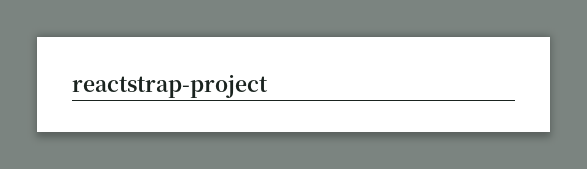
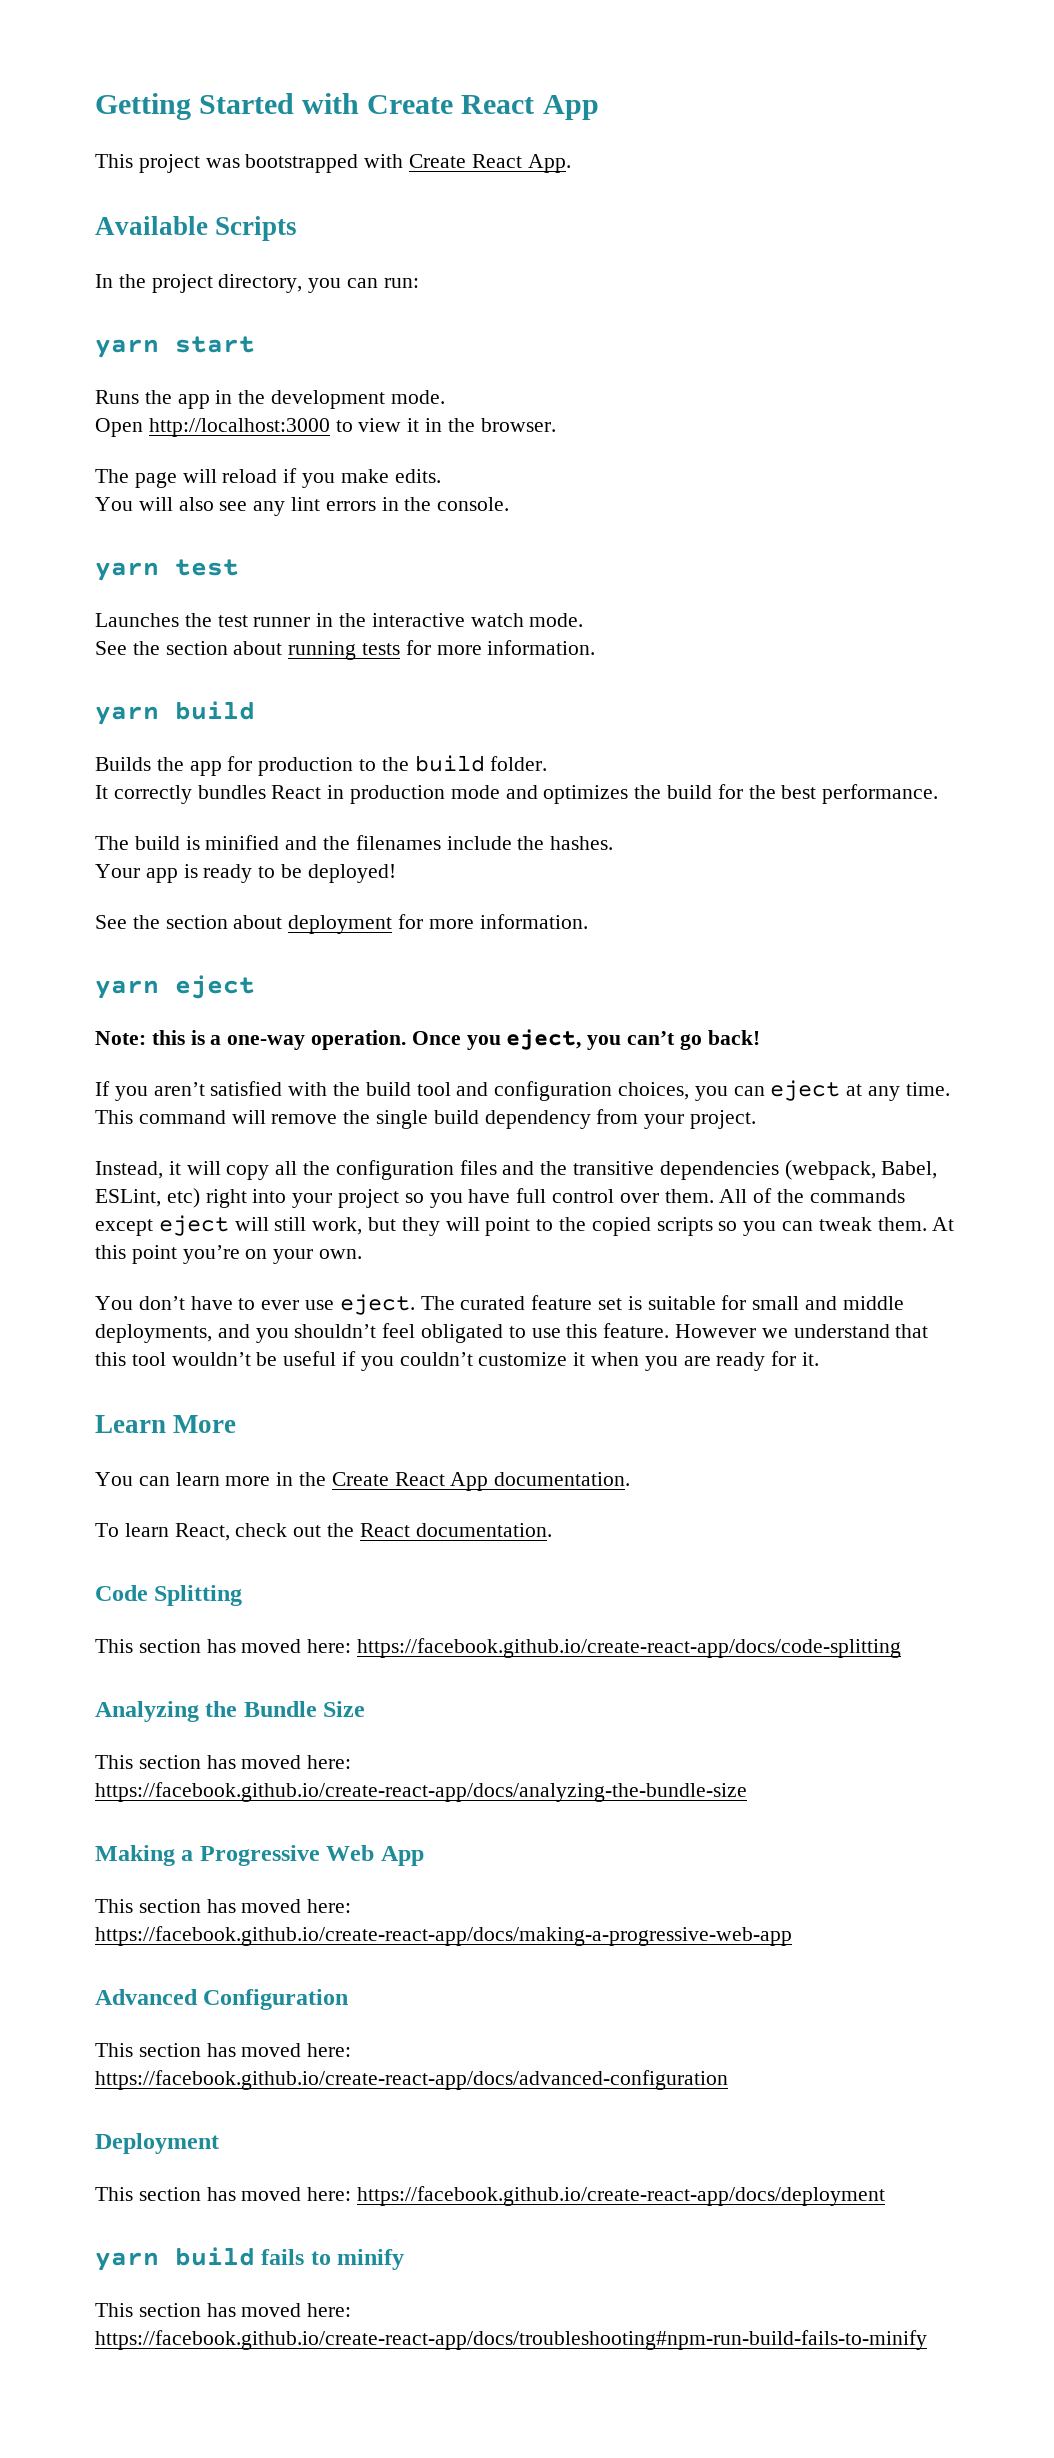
[72,74,268,98] reactstrap-project -> [95,93,599,120] [95,154,571,173] [95,216,298,241] [95,274,419,293] [95,336,255,358] [95,390,445,409] [95,418,556,437] [95,468,441,488] [95,497,510,516] [95,559,239,581] [95,613,584,627] [95,640,596,660] [95,701,255,725] [95,755,548,776] [95,784,939,804] [95,835,614,850] [95,864,396,883] [95,914,588,934] [95,975,255,999] [95,1029,760,1050] [95,1080,950,1101] [95,1109,757,1129] [95,1160,938,1180] [95,1188,905,1208] [95,1215,955,1236] [95,1245,363,1264] [95,1294,904,1315] [95,1323,929,1343] [95,1351,820,1371] [95,1415,237,1433] [95,1472,631,1491] [95,1523,552,1541] [95,1585,243,1606] [95,1638,902,1658] [95,1701,366,1722] [95,1755,352,1769] [95,1782,747,1802] [95,1845,424,1866] [95,1899,352,1913] [95,1926,792,1946] [95,1989,349,2010] [95,2043,352,2057] [95,2070,728,2090] [95,2133,219,2154] [95,2186,886,2206] [95,2247,405,2271] [95,2303,352,2317] [95,2330,927,2350] Getting Started with Create React App // This project was bootstrapped with Create React App. // Available Scripts // In the project directory, you can run: // yarn start // Runs the app in the development mode. // Open http://localhost:3000 to view it in the browser. // The page will reload if you make edits. // You will also see any lint errors in the console. // yarn test // Launches the test runner in the interactive watch mode. // See the section about running tests for more information. // yarn build // Builds the app for production to the build folder. // It correctly bundles React in production mode and optimizes the build for the best performance. // The build is minified and the filenames include the hashes. // Your app is ready to be deployed! // See the section about deployment for more information. // yarn eject // Note: this is a one-way operation. Once you eject, you can’t go back! // If you aren’t satisfied with the build tool and configuration choices, you can eject at any time. This command will remove the single build dependency from your project. // Instead, it will copy all the configuration files and the transitive dependencies (webpack, Babel, ESLint, etc) right into your project so you have full control over them. All of the commands except eject will still work, but they will point to the copied scripts so you can tweak them. At this point you’re on your own. // You don’t have to ever use eject. The curated feature set is suitable for small and middle deployments, and you shouldn’t feel obligated to use this feature. However we understand that this tool wouldn’t be useful if you couldn’t customize it when you are ready for it. // Learn More // You can learn more in the Create React App documentation. // To learn React, check out the React documentation. // Code Splitting // This section has moved here: https://facebook.github.io/create-react-app/docs/code-splitting // Analyzing the Bundle Size // This section has moved here: https://facebook.github.io/create-react-app/docs/analyzing-the-bundle-size // Making a Progressive Web App // This section has moved here: https://facebook.github.io/create-react-app/docs/making-a-progressive-web-app // Advanced Configuration // This section has moved here: https://facebook.github.io/create-react-app/docs/advanced-configuration // Deployment // This section has moved here: https://facebook.github.io/create-react-app/docs/deployment // yarn build fails to minify // This section has moved here: https://facebook.github.io/create-react-app/docs/troubleshooting#npm-run-build-fails-to-minify

